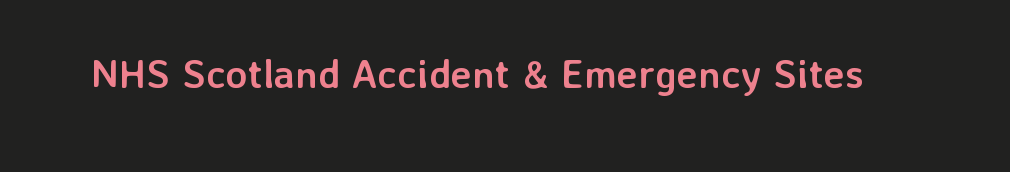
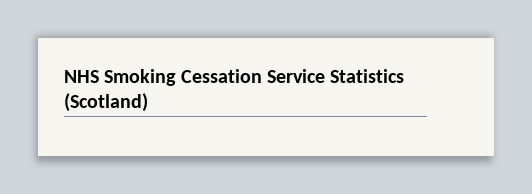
[182,59,864,96] Scotland Accident & Emergency Sites -> [104,69,405,86] [64,93,148,112] Smoking Cessation Service Statistics (Scotland)

